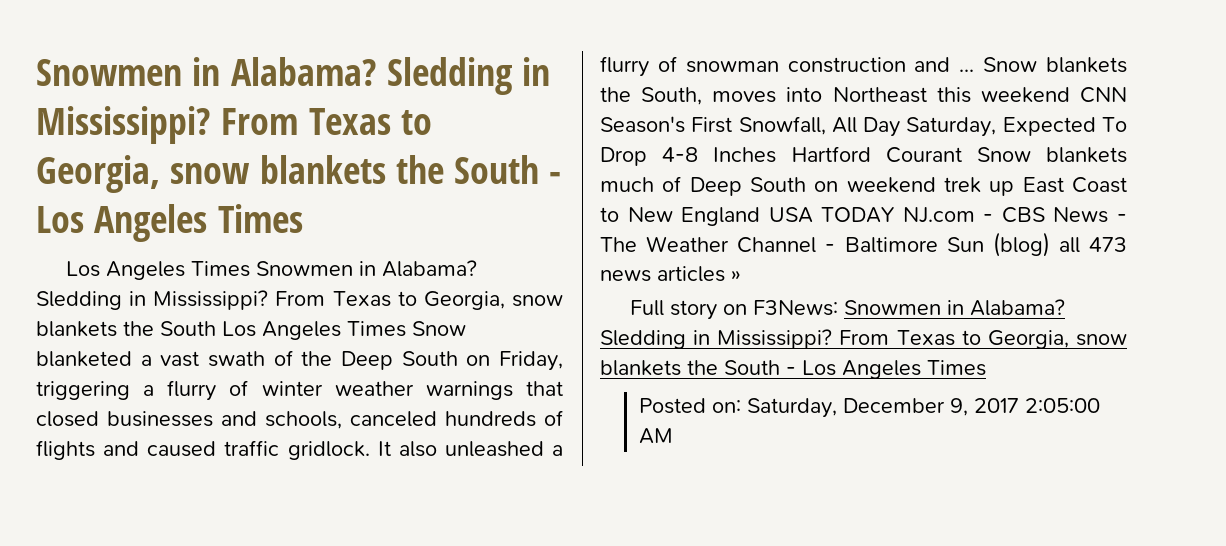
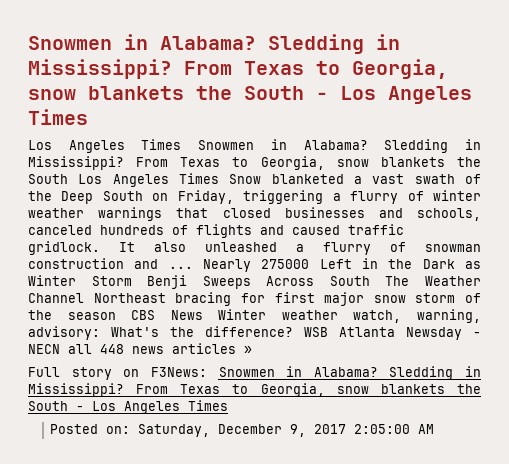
[983,57,1127,73] [600,87,1127,105] [600,116,1127,137] [600,146,1127,166] [600,176,1127,196] [600,207,1127,226] [600,232,1127,257] Snow blankets the South, moves into Northeast this weekend CNN Season's First Snowfall, All Day Saturday, Expected To Drop 4-8 Inches Hartford Courant Snow blankets much of Deep South on weekend trek up East Coast to New England USA TODAY NJ.com - CBS News - The Weather Channel - Baltimore Sun (blog) all 473 -> [203,258,481,272] [28,275,481,289] [28,292,481,306] [28,309,481,323] [28,326,481,340] [28,344,124,354] Nearly 275000 Left in the Dark as Winter Storm Benji Sweeps Across South The Weather Channel Northeast bracing for first major snow storm of the season CBS News Winter weather watch, warning, advisory: What's the difference? WSB Atlanta Newsday - NECN all 448

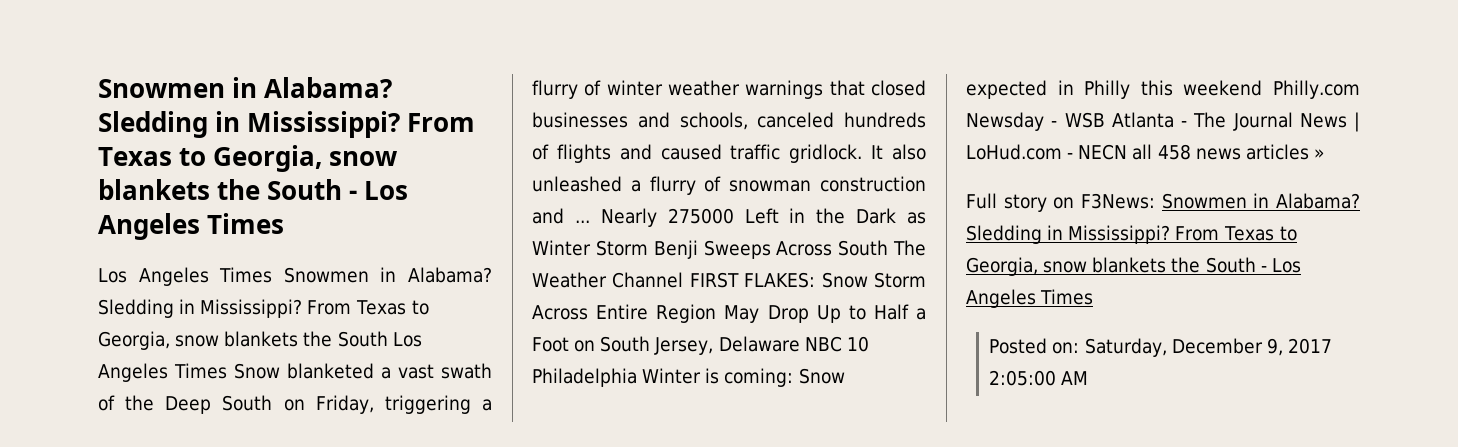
[93,292,481,306] [28,309,481,323] [28,326,462,340] Northeast bracing for first major snow storm of the season CBS News Winter weather watch, warning, advisory: What's the difference? WSB Atlanta Newsday -> [689,272,926,288] [532,304,926,323] [532,336,869,355] [532,368,845,387] [966,80,1361,99] [966,112,1360,132] [966,144,1062,160] FIRST FLAKES: Snow Storm Across Entire Region May Drop Up to Half a Foot on South Jersey, Delaware NBC 10 Philadelphia Winter is coming: Snow expected in Philly this weekend Philly.com Newsday - WSB Atlanta - The Journal News | LoHud.com
[100,344,124,354] 448 -> [1157,144,1191,160] 458

